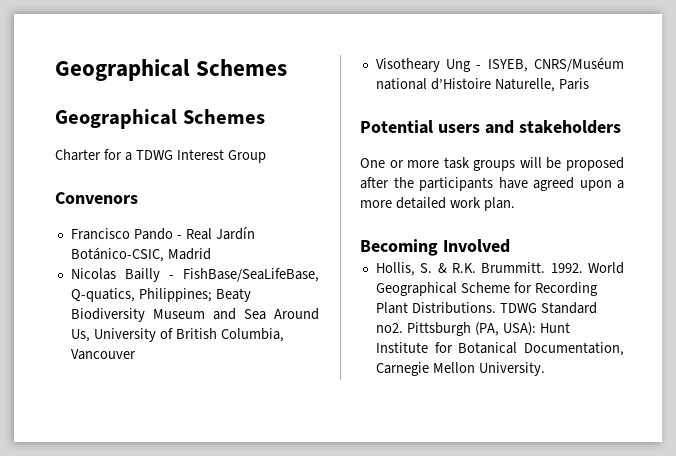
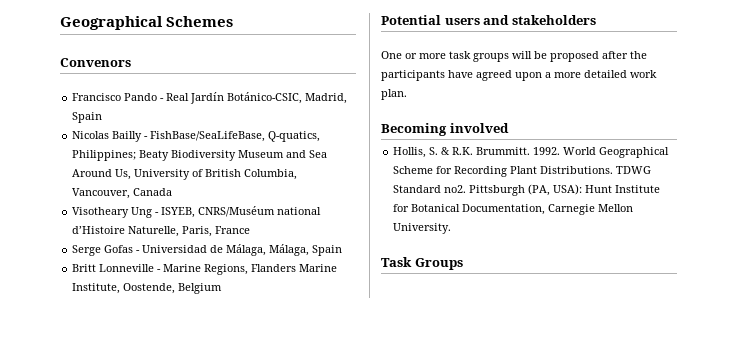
[55,59,288,81] [55,109,265,129] [55,149,266,163] Geographical Schemes // Geographical Schemes // Charter for a TDWG Interest Group -> [60,16,234,30] Geographical Schemes
[167,248,211,260] Madrid -> [305,93,348,104] [72,112,103,123] Madrid, Spain
[70,349,136,360] Vancouver -> [72,188,173,199] Vancouver, Canada
[558,78,589,90] Paris -> [182,226,251,237] [72,244,343,256] [72,264,338,275] [72,283,223,294] Paris, France // Serge Gofas - Universidad de Málaga, Málaga, Spain // Britt Lonneville - Marine Regions, Flanders Marine Institute, Oostende, Belgium
[442,239,510,253] Involved -> [449,123,509,133] involved
(545, 369) none -> [381,257,463,270] // Task Groups

